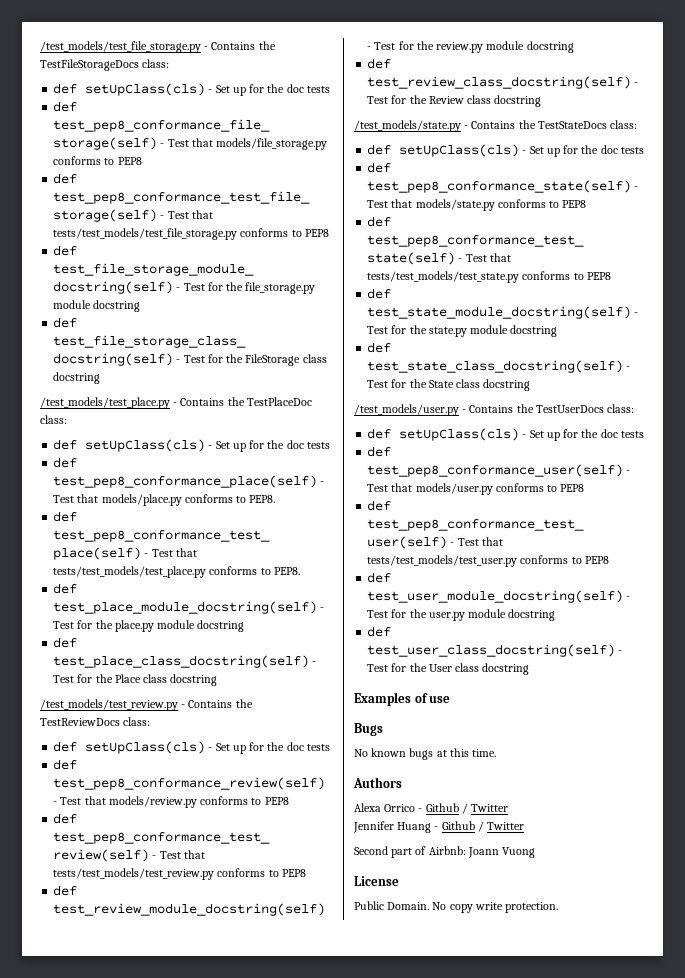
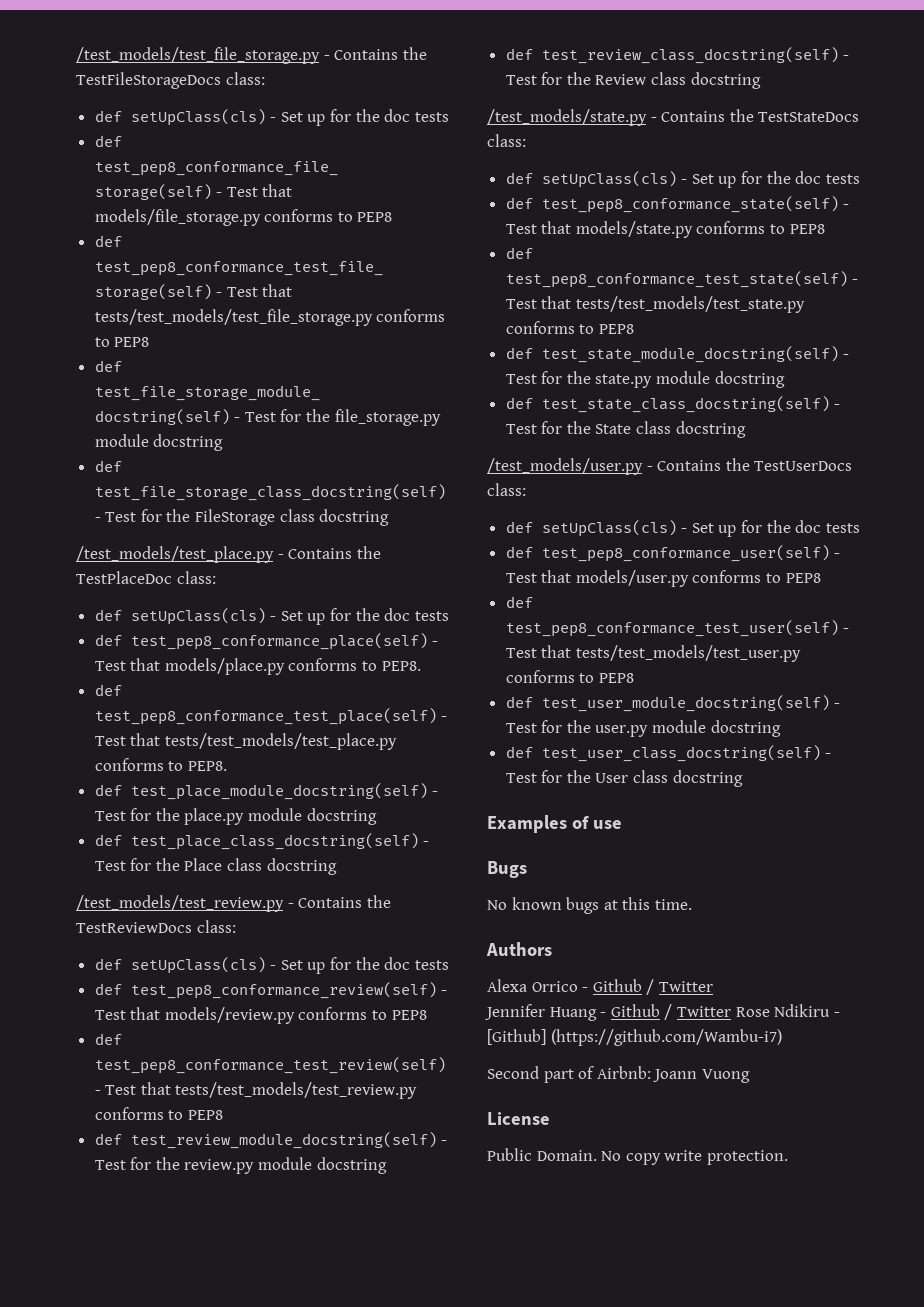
(525, 826) none -> [735,1004,840,1017] [487,1029,782,1046] Rose Ndikiru - [Github] (https://github.com/Wambu-i7)

